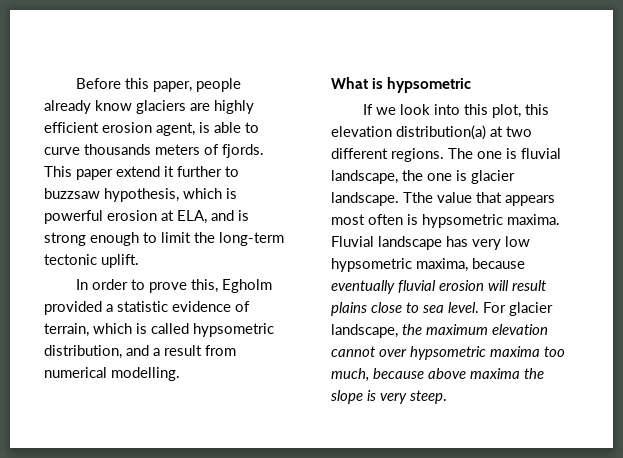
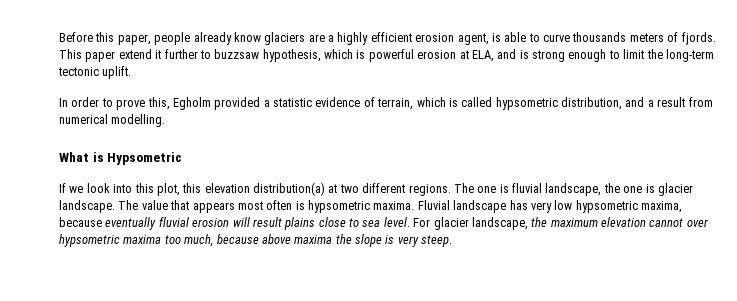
(210, 107) none -> [328,35,334,42] a
[387,77,472,93] hypsometric -> [107,152,183,165] Hypsometric
[403,192,433,203] Tthe -> [118,200,139,210] The

